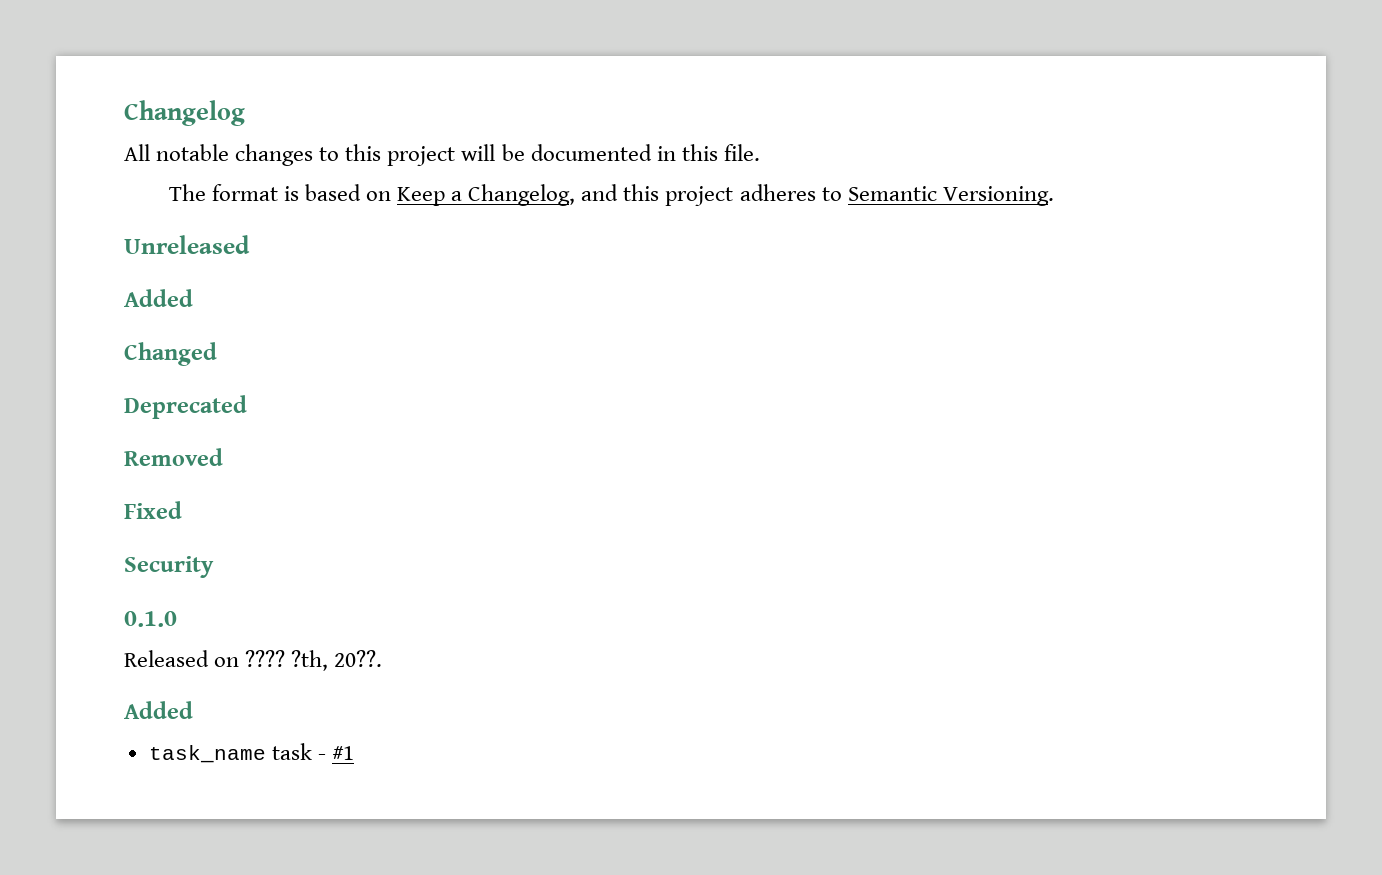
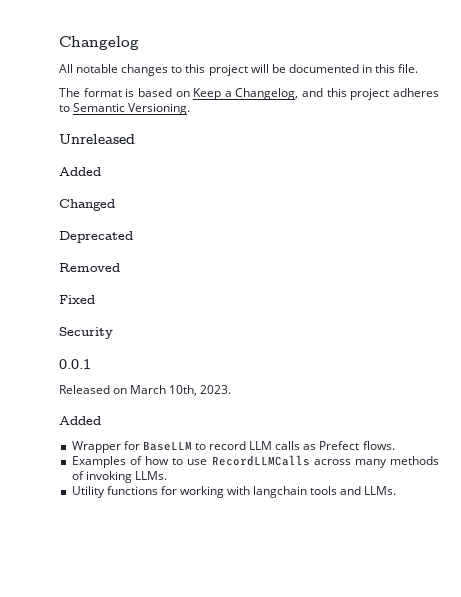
[124,611,177,627] 0.1.0 -> [59,359,91,369] 0.0.1
[245,650,383,671] [124,701,193,719] [148,743,354,763] ???? ?th, 20??. // Added // task_name task - #1 -> [130,385,232,396] [59,416,101,425] [71,441,395,453] [71,455,439,468] [71,471,167,483] [71,486,397,498] March 10th, 2023. // Added // Wrapper for BaseLLM to record LLM calls as Prefect flows. // Examples of how to use RecordLLMCalls across many methods of invoking LLMs. // Utility functions for working with langchain tools and LLMs.

